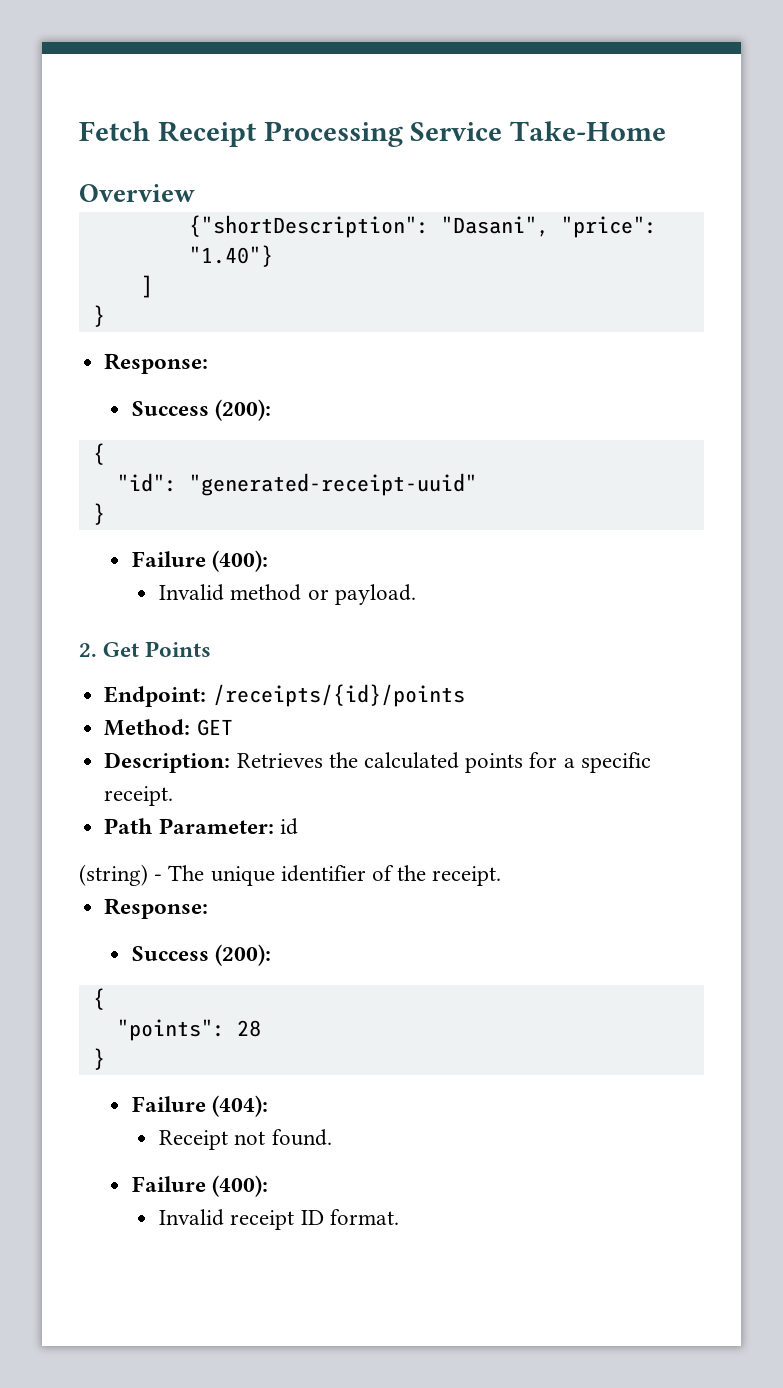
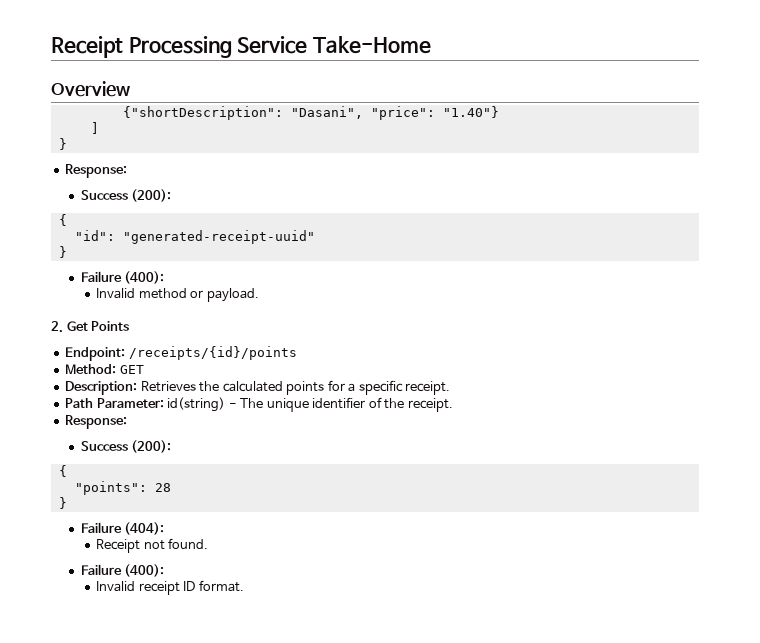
[79,121,150,141] Fetch -> (51, 47) none
[279,818,298,835] [79,864,148,886] id // (string) -> [167,397,226,412] id(string)

